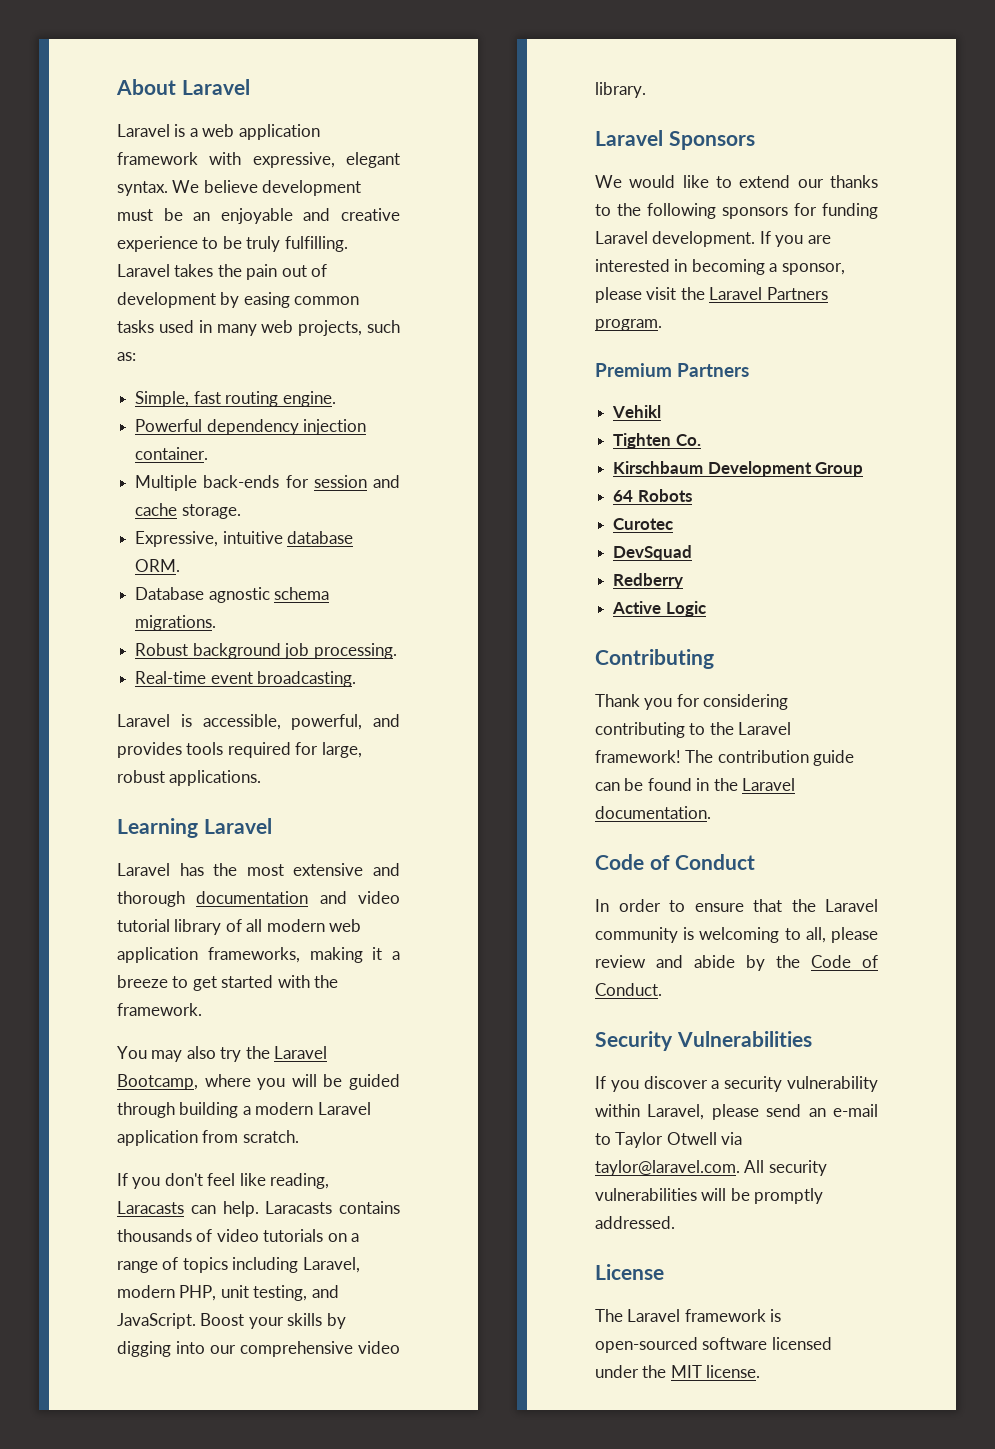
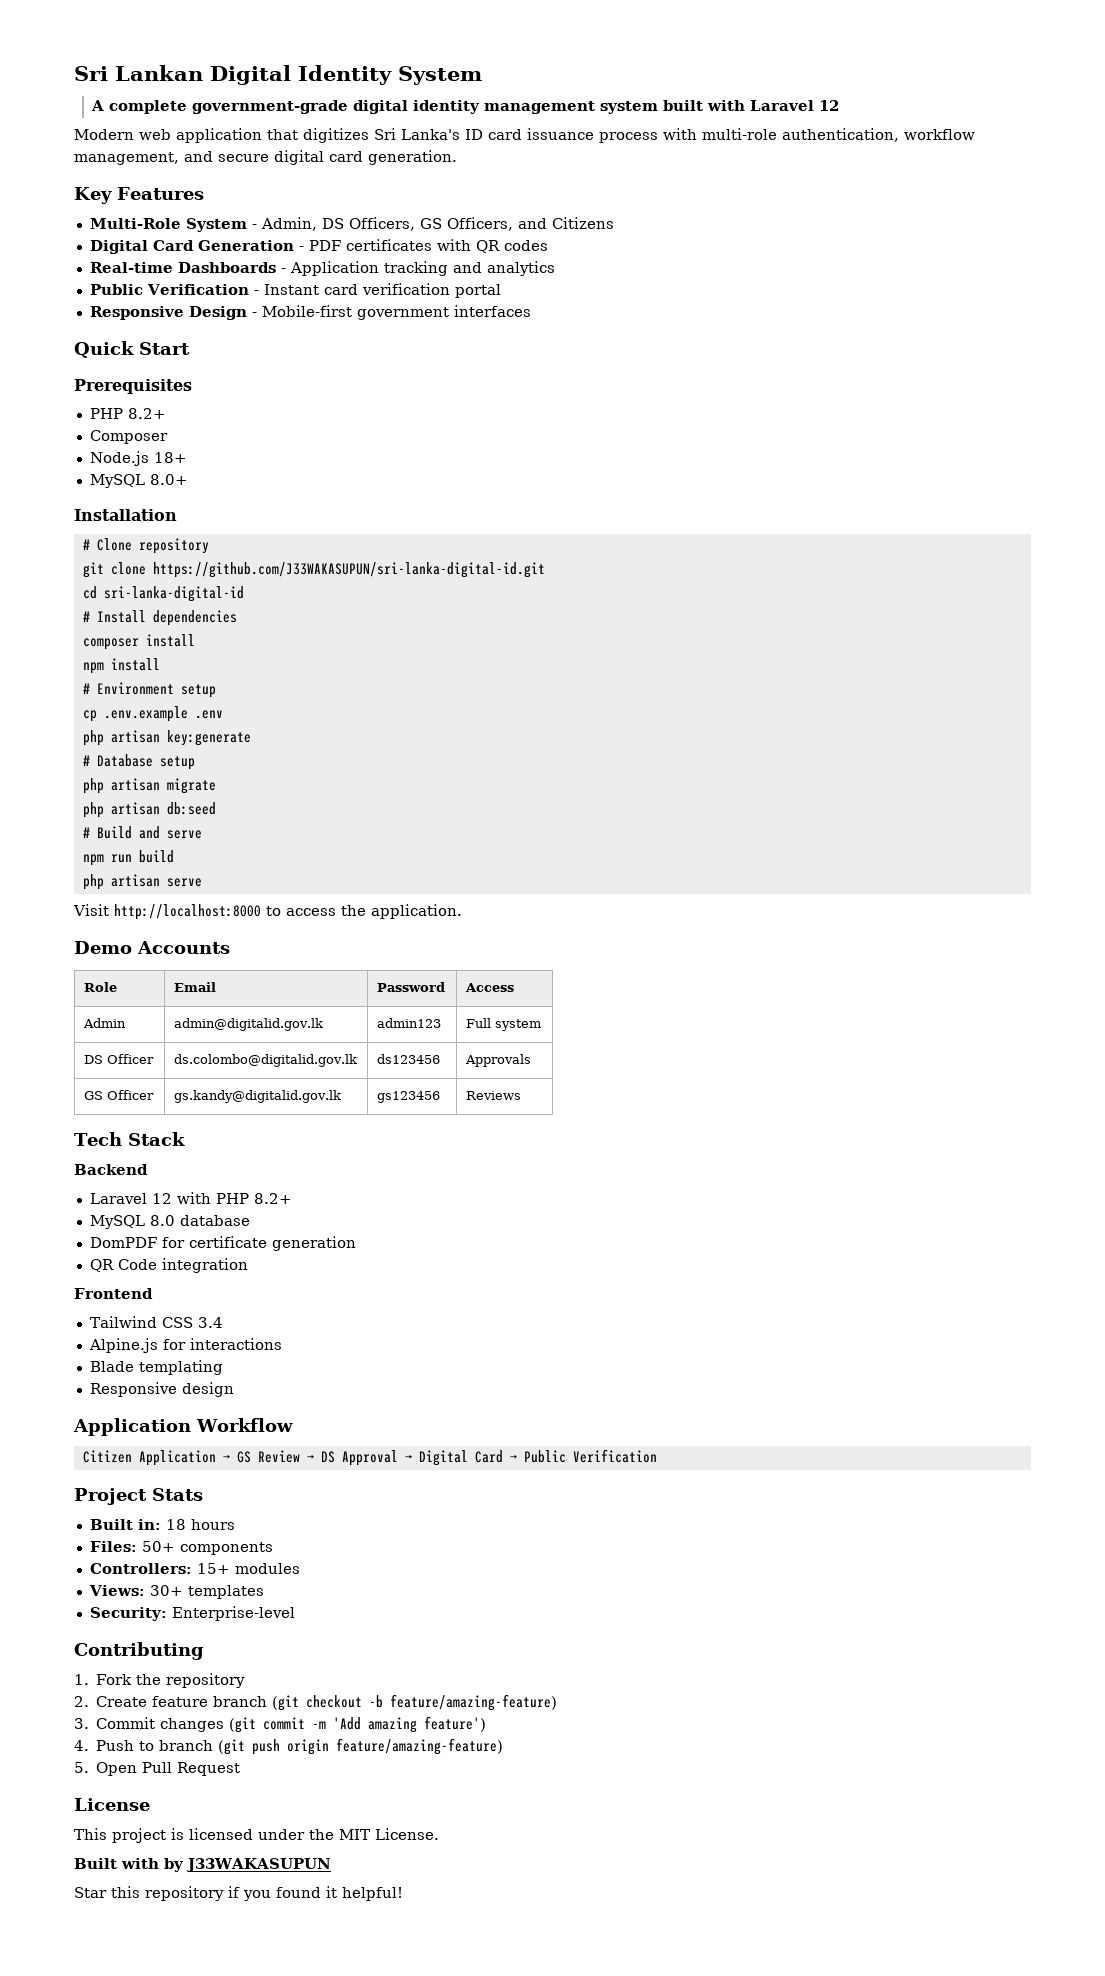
[116,79,250,95] [117,124,320,140] [117,152,400,168] [117,180,362,196] [117,208,400,224] [117,236,348,252] [117,264,328,280] [117,292,360,308] [117,320,400,336] [117,352,136,361] [135,391,336,407] [135,419,367,435] [135,447,209,460] [135,475,401,491] [135,503,241,519] [135,531,354,547] [135,559,181,572] [135,587,330,603] [135,615,217,631] [135,643,397,659] [135,671,357,687] [117,714,400,730] [117,742,362,758] [117,770,262,786] [117,818,272,838] [117,863,400,876] [117,891,400,907] [117,919,362,935] [117,947,400,963] [117,975,339,991] [117,1003,202,1016] [117,1046,328,1062] [117,1074,400,1090] [117,1102,371,1118] [117,1130,299,1146] [117,1173,330,1189] [117,1201,400,1217] [117,1229,360,1242] [117,1257,360,1273] [117,1285,339,1301] [117,1313,346,1329] [117,1341,400,1357] [595,82,646,98] [595,130,755,150] [595,175,878,188] [595,203,878,219] [595,231,831,247] [595,259,845,275] [595,287,828,303] [595,319,662,331] [595,363,749,377] [612,405,662,418] [613,433,701,449] [613,461,864,477] [613,489,692,502] [613,518,674,530] [613,545,693,561] [613,573,684,589] [612,601,706,617] [595,649,714,669] [595,694,789,710] [595,722,792,738] [595,750,855,766] [595,778,796,791] [595,806,711,819] [595,854,756,870] [595,899,878,912] [595,927,878,943] [595,955,878,971] [595,983,662,996] [595,1031,812,1051] [595,1076,878,1092] [595,1104,878,1120] [595,1132,743,1148] [595,1160,827,1176] [595,1188,824,1204] [595,1216,675,1229] [595,1264,664,1280] [595,1309,782,1322] [595,1337,832,1353] [595,1365,761,1378] About Laravel // Laravel is a web application framework with expressive, elegant syntax. We believe development must be an enjoyable and creative experience to be truly fulfilling. Laravel takes the pain out of development by easing common tasks used in many web projects, such as: // Simple, fast routing engine. // Powerful dependency injection container. // Multiple back-ends for session and cache storage. // Expressive, intuitive database ORM. // Database agnostic schema migrations. // Robust background job processing. // Real-time event broadcasting. // Laravel is accessible, powerful, and provides tools required for large, robust applications. // Learning Laravel // Laravel has the most extensive and thorough documentation and video tutorial library of all modern web application frameworks, making it a breeze to get started with the framework. // You may also try the Laravel Bootcamp, where you will be guided through building a modern Laravel application from scratch. // If you don't feel like reading, Laracasts can help. Laracasts contains thousands of video tutorials on a range of topics including Laravel, modern PHP, unit testing, and JavaScript. Boost your skills by digging into our comprehensive video library. // Laravel Sponsors // We would like to extend our thanks to the following sponsors for funding Laravel development. If you are interested in becoming a sponsor, please visit the Laravel Partners program. // Premium Partners // Vehikl // Tighten Co. // Kirschbaum Development Group // 64 Robots // Curotec // DevSquad // Redberry // Active Logic // Contributing // Thank you for considering contributing to the Laravel framework! The contribution guide can be found in the Laravel documentation. // Code of Conduct // In order to ensure that the Laravel community is welcoming to all, please review and abide by the Code of Conduct. // Security Vulnerabilities // If you discover a security vulnerability within Laravel, please send an e-mail to Taylor Otwell via taylor@laravel.com. All security vulnerabilities will be promptly addressed. // License // The Laravel framework is open-sourced software licensed under the MIT license. -> [74,65,482,85] [91,100,840,114] [74,128,975,143] [74,150,457,165] [74,187,204,204] [89,217,614,232] [89,239,548,254] [89,261,555,276] [89,283,501,298] [89,305,531,320] [74,341,190,358] [74,379,192,394] [89,408,166,419] [89,430,168,444] [89,451,187,466] [89,474,188,488] [74,509,177,521] [82,538,209,554] [82,562,545,578] [82,586,244,602] [82,610,237,626] [82,634,195,650] [82,658,160,674] [82,682,216,698] [82,706,223,722] [82,730,251,746] [82,754,195,770] [82,778,216,794] [82,802,216,818] [82,826,202,839] [82,850,174,866] [82,874,202,890] [73,904,462,920] [74,941,230,954] [83,982,117,992] [173,982,216,992] [376,982,445,992] [464,983,514,992] [82,1018,126,1028] [173,1018,323,1031] [376,1018,441,1028] [465,1018,541,1031] [83,1054,154,1064] [173,1054,357,1067] [376,1054,440,1064] [464,1054,531,1067] [83,1090,154,1100] [173,1090,341,1103] [376,1091,440,1103] [465,1091,521,1100] [74,1132,185,1146] [74,1164,148,1175] [89,1192,292,1204] [89,1215,250,1229] [89,1236,356,1251] [89,1258,248,1273] [74,1288,153,1299] [89,1316,223,1328] [88,1338,282,1353] [89,1360,223,1375] [89,1382,234,1397] [73,1418,293,1436] [82,1449,657,1466] [74,1488,203,1505] [89,1519,235,1530] [89,1541,273,1555] [89,1563,300,1574] [88,1585,264,1599] [89,1606,295,1621] [74,1642,204,1660] [74,1673,246,1688] [74,1694,558,1711] [74,1716,487,1733] [74,1738,504,1755] [74,1762,241,1776] [74,1798,150,1811] [74,1828,439,1843] [74,1858,331,1872] [74,1886,403,1901] Sri Lankan Digital Identity System // A complete government-grade digital identity management system built with Laravel 12 // Modern web application that digitizes Sri Lanka's ID card issuance process with multi-role authentication, workflow management, and secure digital card generation. // Key Features // Multi-Role System - Admin, DS Officers, GS Officers, and Citizens // Digital Card Generation - PDF certificates with QR codes // Real-time Dashboards - Application tracking and analytics // Public Verification - Instant card verification portal // Responsive Design - Mobile-first government interfaces // Quick Start // Prerequisites // PHP 8.2+ // Composer // Node.js 18+ // MySQL 8.0+ // Installation // # Clone repository // git clone https://github.com/J33WAKASUPUN/sri-lanka-digital-id.git // cd sri-lanka-digital-id // # Install dependencies // composer install // npm install // # Environment setup // cp .env.example .env // php artisan key:generate // # Database setup // php artisan migrate // php artisan db:seed // # Build and serve // npm run build // php artisan serve // Visit http://localhost:8000 to access the application. // Demo Accounts // Role | Email | Password | Access // Admin | admin@digitalid.gov.lk | admin123 | Full system // DS Officer | ds.colombo@digitalid.gov.lk | ds123456 | Approvals // GS Officer | gs.kandy@digitalid.gov.lk | gs123456 | Reviews // Tech Stack // Backend // Laravel 12 with PHP 8.2+ // MySQL 8.0 database // DomPDF for certificate generation // QR Code integration // Frontend // Tailwind CSS 3.4 // Alpine.js for interactions // Blade templating // Responsive design // Application Workflow // Citizen Application → GS Review → DS Approval → Digital Card → Public Verification // Project Stats // Built in: 18 hours // Files: 50+ components // Controllers: 15+ modules // Views: 30+ templates // Security: Enterprise-level // Contributing // 1. Fork the repository // 2. Create feature branch (git checkout -b feature/amazing-feature) // 3. Commit changes (git commit -m 'Add amazing feature') // 4. Push to branch (git push origin feature/amazing-feature) // 5. Open Pull Request // License // This project is licensed under the MIT License. // Built with by J33WAKASUPUN // Star this repository if you found it helpful!

